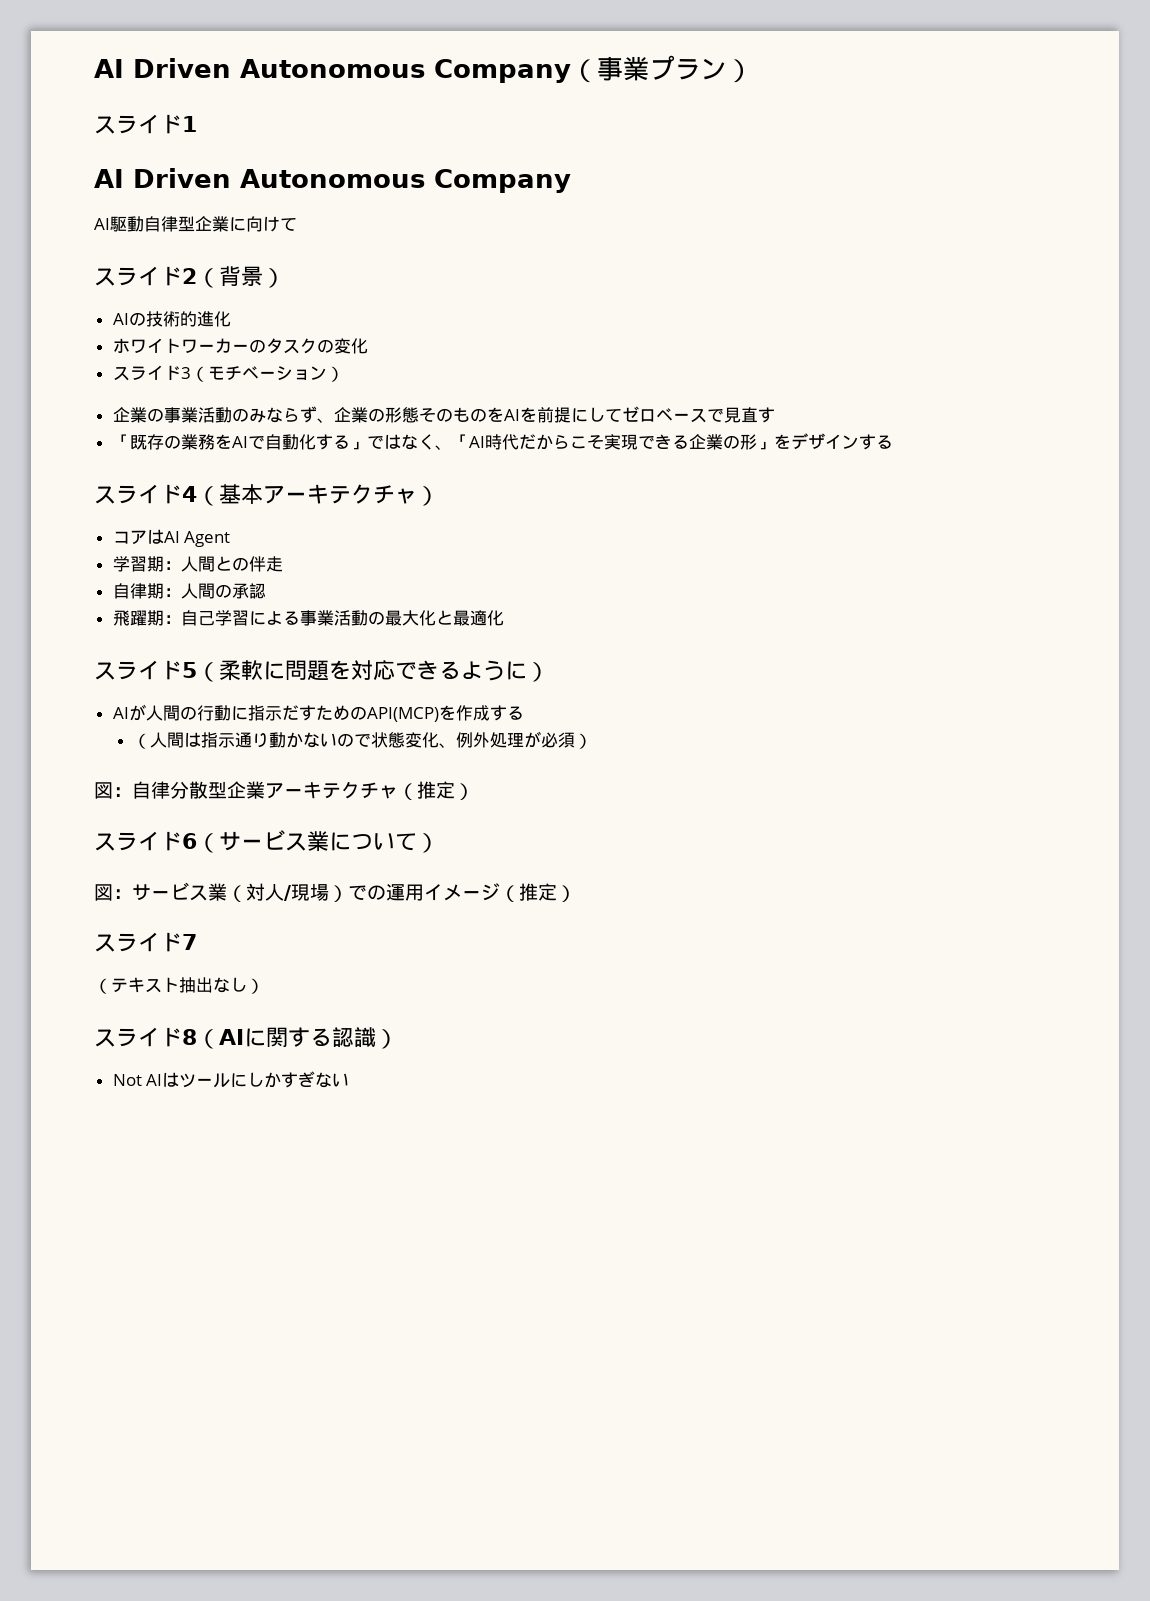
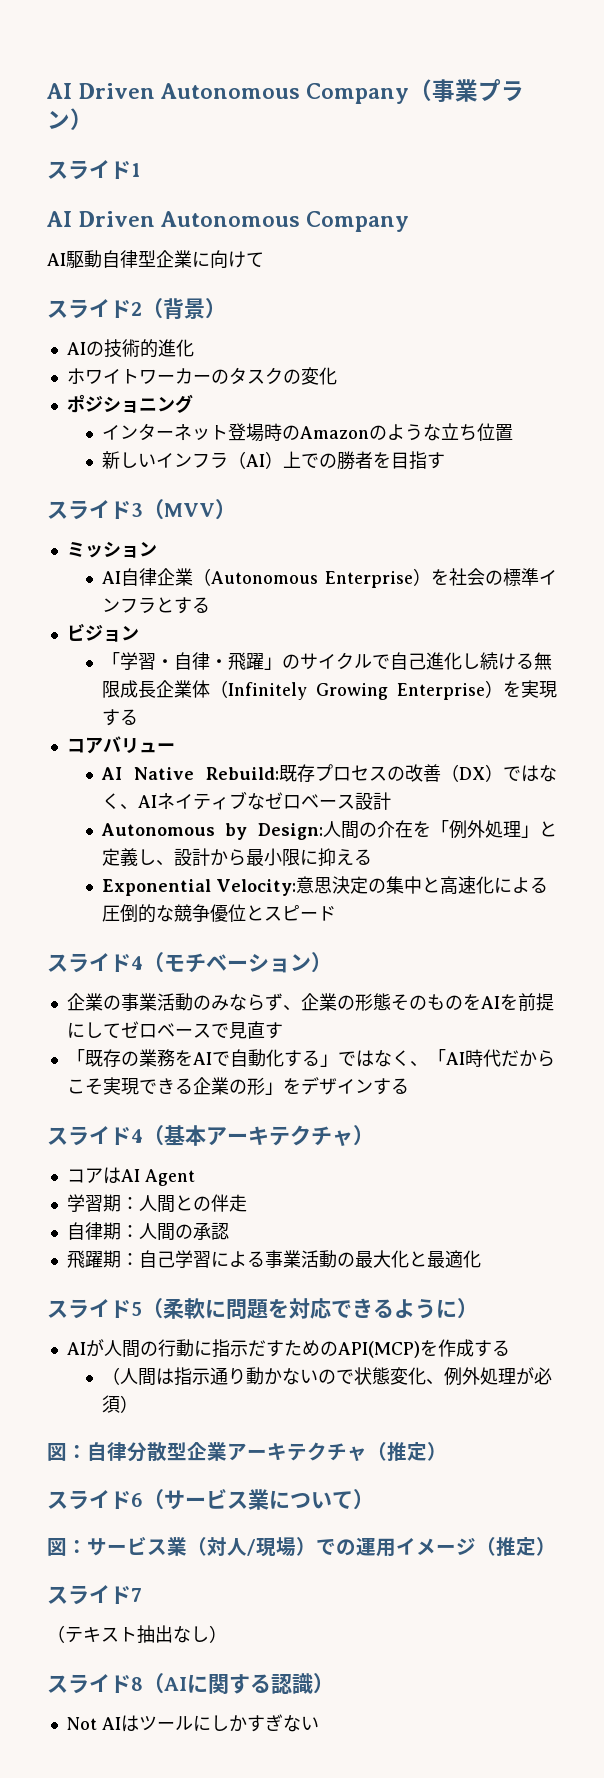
[112,365,191,381] スライド3 -> [66,394,193,413] [101,423,513,442] [101,451,445,470] [47,499,236,520] [66,541,157,558] [101,568,557,588] [101,597,210,614] [66,623,139,642] [101,652,552,670] [101,680,557,700] [101,709,138,726] [66,736,175,754] [100,764,557,782] [101,791,391,810] [100,820,557,840] [101,848,372,867] [101,876,548,896] [101,904,336,923] [47,953,143,973] ポジショニング // インターネット登場時のAmazonのような立ち位置 // 新しいインフラ（AI）上での勝者を目指す // スライド3（MVV） // ミッション // AI自律企業（Autonomous Enterprise）を社会の標準インフラとする // ビジョン // 「学習・自律・飛躍」のサイクルで自己進化し続ける無限成長企業体（Infinitely Growing Enterprise）を実現する // コアバリュー // AI Native Rebuild:既存プロセスの改善（DX）ではなく、AIネイティブなゼロベース設計 // Autonomous by Design:人間の介在を「例外処理」と定義し、設計から最小限に抑える // Exponential Velocity:意思決定の集中と高速化による圧倒的な競争優位とスピード // スライド4

